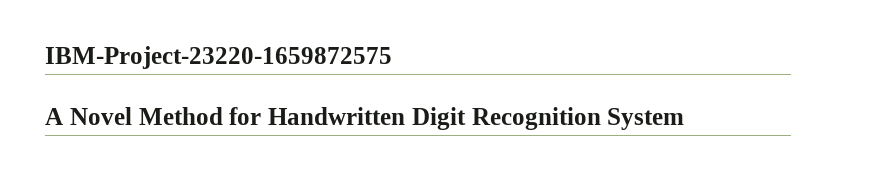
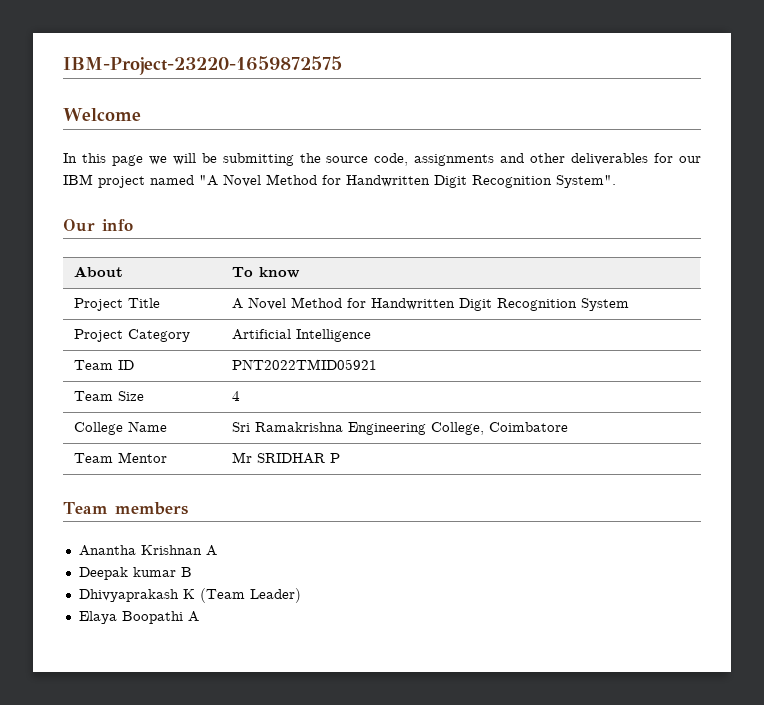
(392, 57) none -> [63,108,141,121] [63,153,701,166] [63,174,616,188] [63,219,133,232] [74,266,124,277] [232,267,301,278] [74,298,161,311] Welcome // In this page we will be submitting the source code, assignments and other deliverables for our IBM project named "A Novel Method for Handwritten Digit Recognition System". // Our info // About | To know // Project Title |
(685, 119) none -> [74,329,191,342] [232,329,372,342] [74,360,135,370] [232,359,378,370] [74,391,145,401] [232,391,241,401] [74,421,168,435] [232,422,569,435] [74,452,168,463] [232,452,341,464] [63,502,188,515] [78,545,217,556] [78,567,192,580] [78,588,301,603] [78,611,199,624] // Project Category | Artificial Intelligence // Team ID | PNT2022TMID05921 // Team Size | 4 // College Name | Sri Ramakrishna Engineering College, Coimbatore // Team Mentor | Mr SRIDHAR P // Team members // Anantha Krishnan A // Deepak kumar B // Dhivyaprakash K (Team Leader) // Elaya Boopathi A

